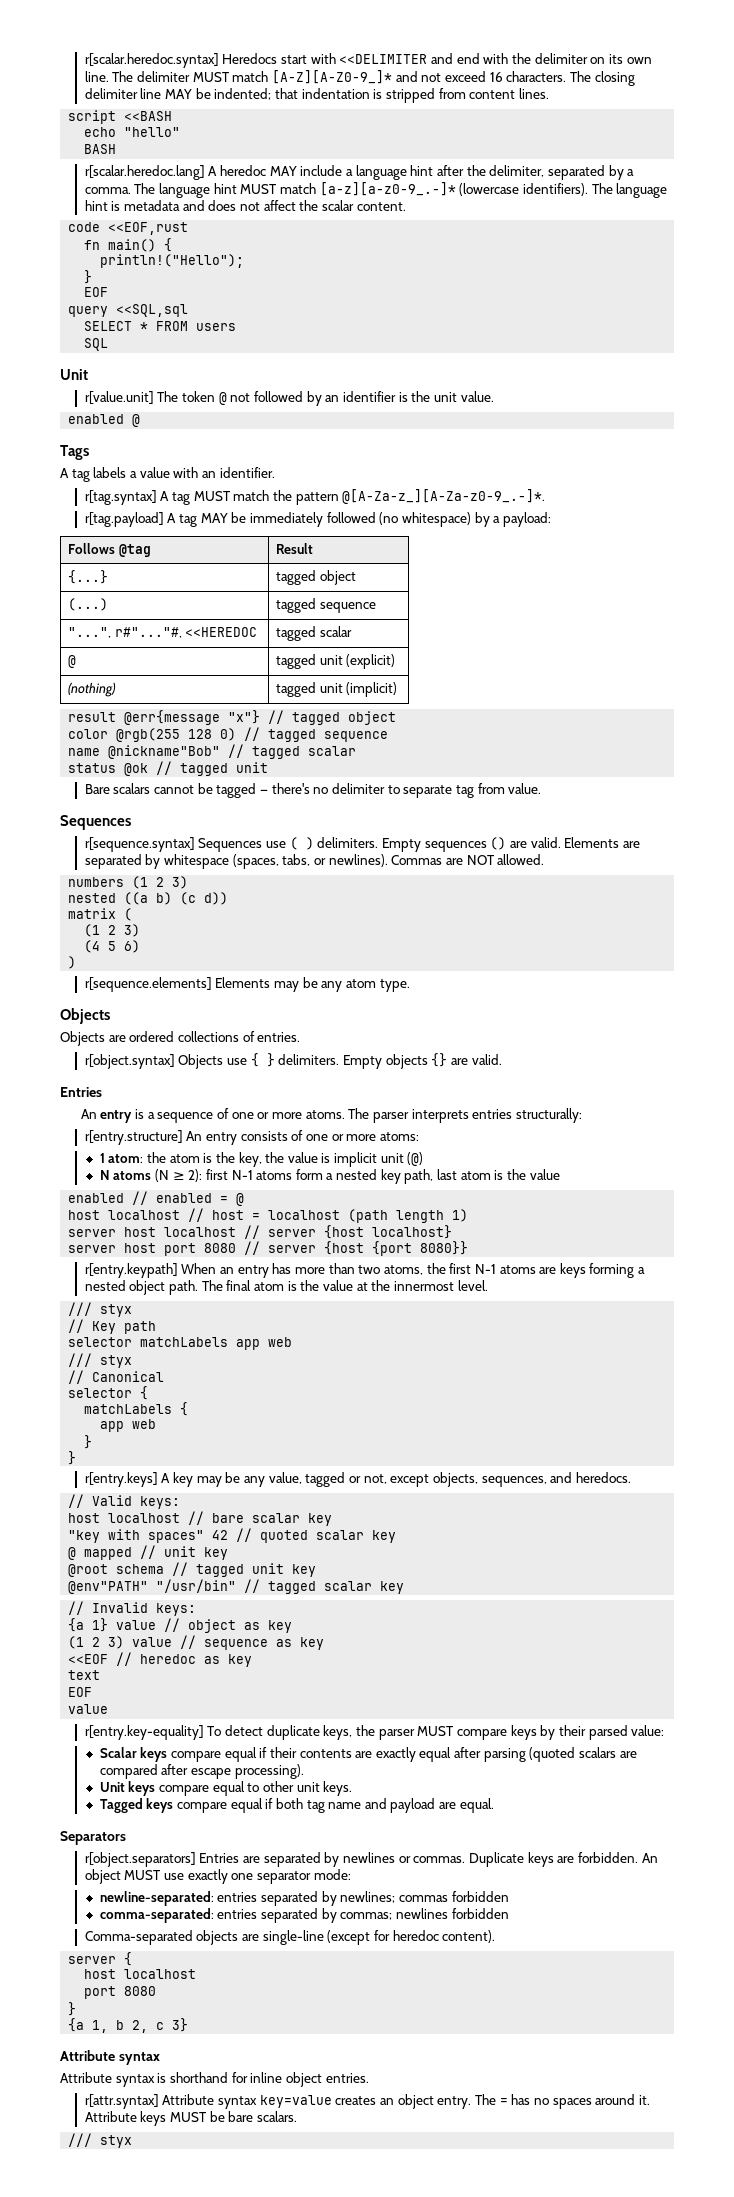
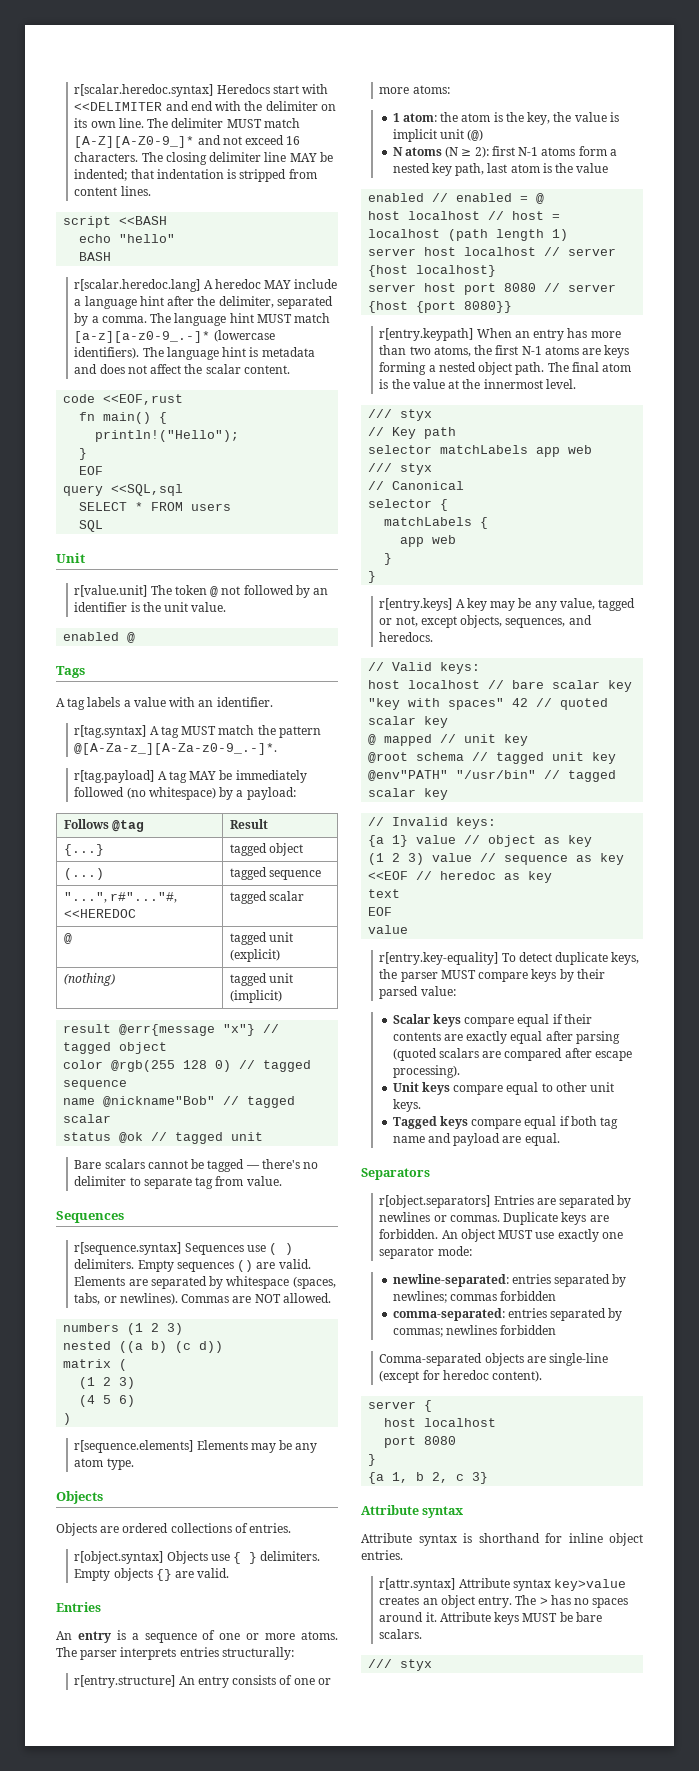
[259,2095,332,2108] key=value -> [554,1579,627,1591] key>value
[499,2098,508,2105] = -> [539,1597,548,1605] >

